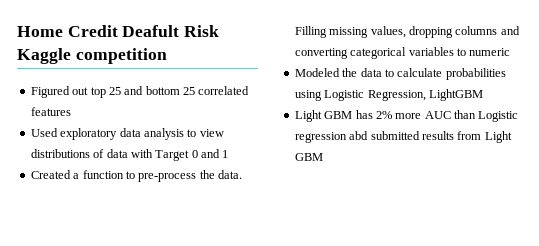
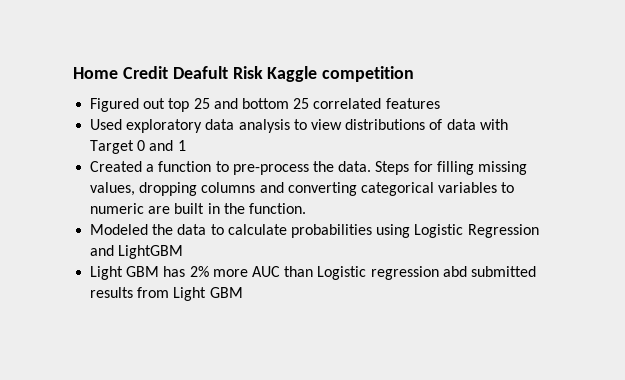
[294,26,327,38] Filling -> [375,161,474,175] Steps for filling
(511, 52) none -> [148,203,306,214] are built in the function.
[367,90,426,101] Regression, -> [467,224,539,238] [90,245,115,256] Regression and

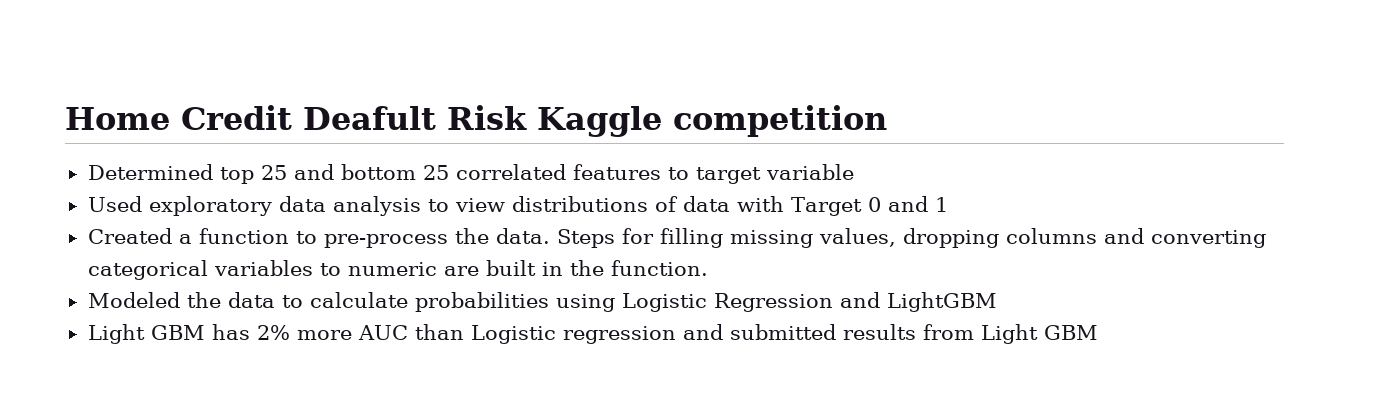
[90,98,166,112] Figured out -> [87,164,213,180] Determined
(440, 103) none -> [667,164,854,184] to target variable
[442,266,467,277] abd -> [682,324,723,340] and

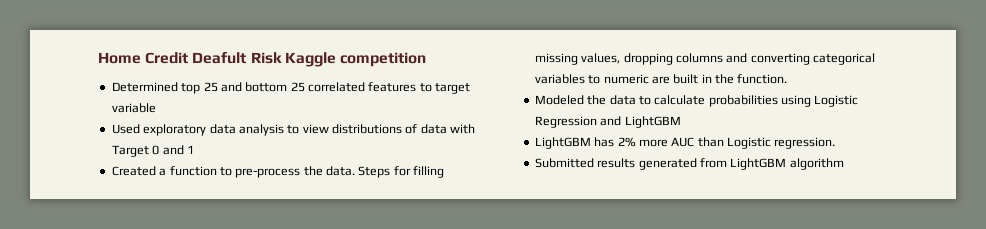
[87,324,205,344] Light GBM -> [534,137,591,149] LightGBM
[562,324,1098,344] regression and submitted results from Light GBM -> [774,137,836,149] [534,158,844,170] regression. // Submitted results generated from LightGBM algorithm

